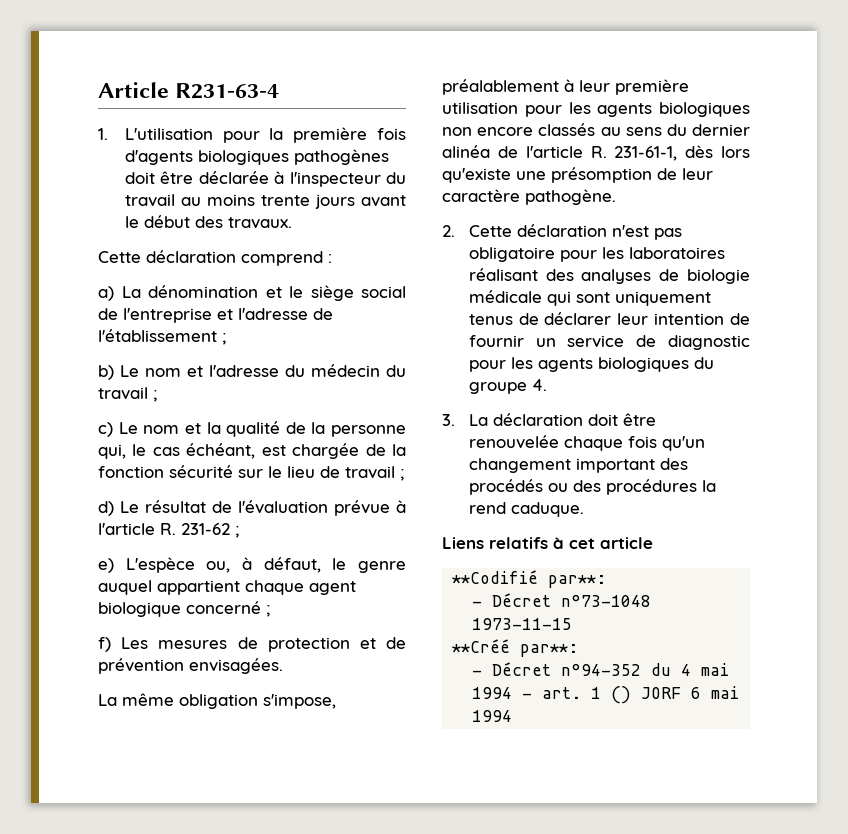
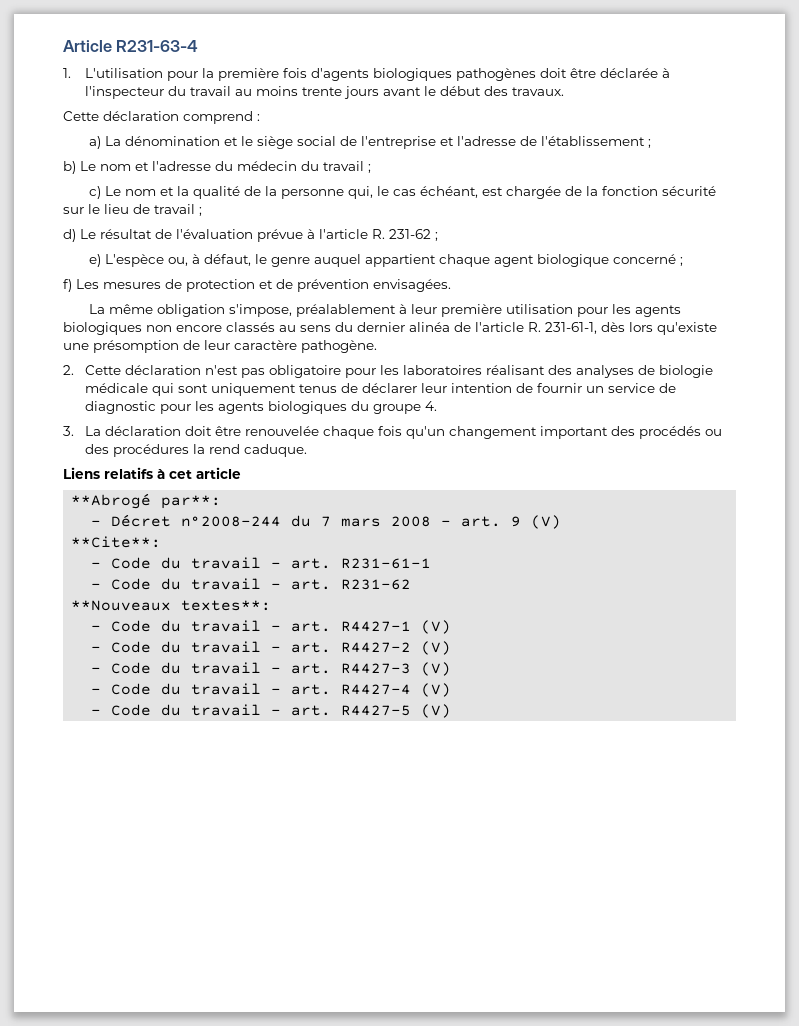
[452,570,607,588] [472,593,652,607] [472,618,573,630] [452,639,579,657] [472,662,730,676] [472,686,740,704] [472,710,513,722] **Codifié par**: // - Décret n°73-1048 1973-11-15 // **Créé par**: // - Décret n°94-352 du 4 mai 1994 - art. 1 () JORF 6 mai 1994 -> [71,493,222,509] [91,514,562,529] [71,536,162,548] [91,557,432,569] [91,578,412,590] [71,600,272,611] [91,620,452,634] [91,641,452,655] [91,662,452,676] [91,683,452,697] [91,704,452,718] **Abrogé par**: // - Décret n°2008-244 du 7 mars 2008 - art. 9 (V) // **Cite**: // - Code du travail - art. R231-61-1 // - Code du travail - art. R231-62 // **Nouveaux textes**: // - Code du travail - art. R4427-1 (V) // - Code du travail - art. R4427-2 (V) // - Code du travail - art. R4427-3 (V) // - Code du travail - art. R4427-4 (V) // - Code du travail - art. R4427-5 (V)

